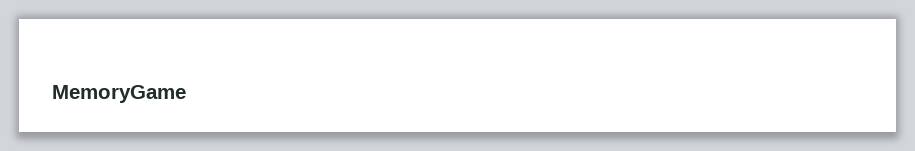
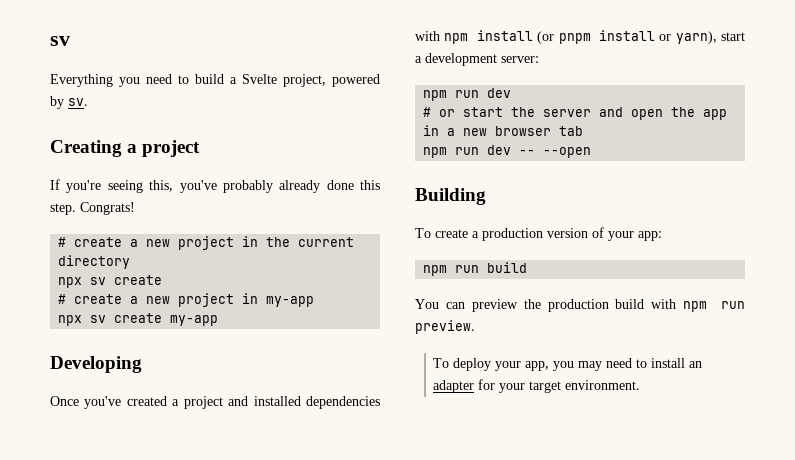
[52,85,186,103] MemoryGame -> [50,36,70,46] [50,74,380,87] [50,96,88,109] [50,140,201,157] [50,179,380,193] [50,202,135,215] [58,236,355,250] [58,255,131,269] [58,275,163,288] [58,293,315,307] [58,313,219,326] [50,356,142,373] [50,396,380,409] [415,30,745,44] [415,53,539,66] [423,88,512,101] [423,107,728,120] [423,125,584,136] [423,145,592,158] [415,188,486,205] [415,227,662,241] [423,262,528,276] [415,299,745,312] [415,320,475,334] [433,358,703,371] [433,379,641,393] sv // Everything you need to build a Svelte project, powered by sv. // Creating a project // If you're seeing this, you've probably already done this step. Congrats! // # create a new project in the current directory // npx sv create // # create a new project in my-app // npx sv create my-app // Developing // Once you've created a project and installed dependencies with npm install (or pnpm install or yarn), start a development server: // npm run dev // # or start the server and open the app in a new browser tab // npm run dev -- --open // Building // To create a production version of your app: // npm run build // You can preview the production build with npm run preview. // To deploy your app, you may need to install an adapter for your target environment.

